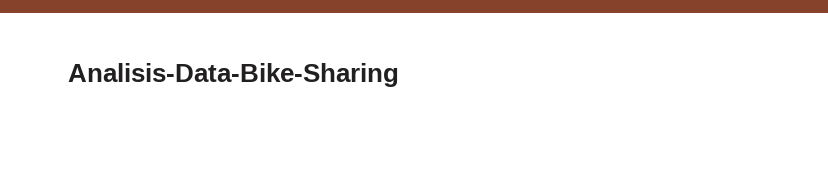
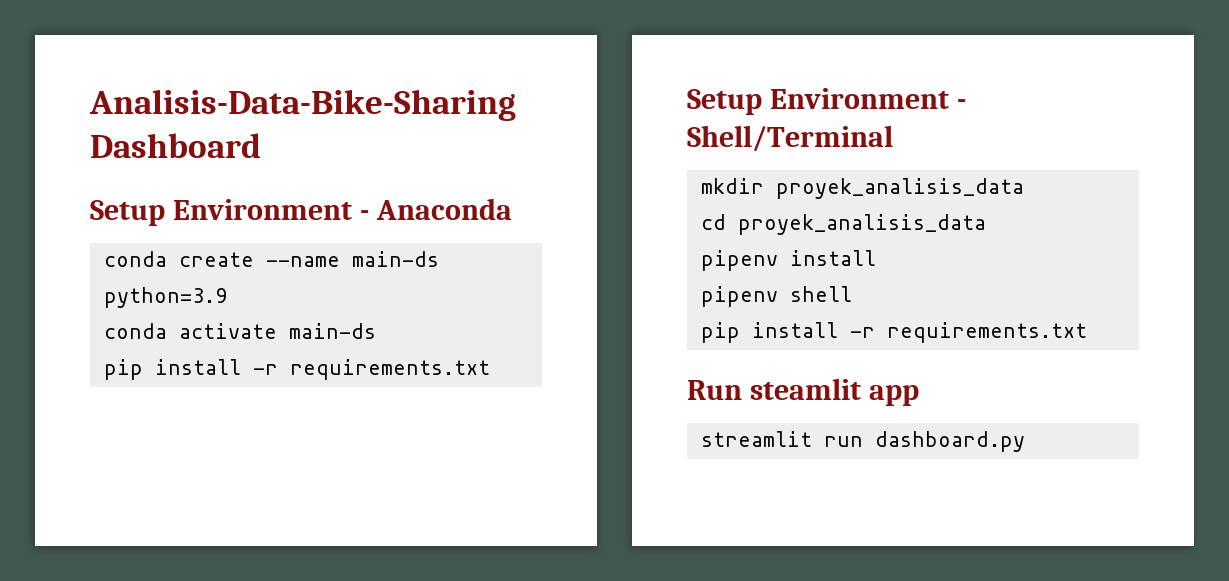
(399, 75) none -> [90,133,261,158] [90,198,512,226] [103,251,439,267] [103,287,227,308] [103,323,376,339] [103,359,490,380] [687,88,966,115] [687,125,893,152] [700,178,1024,199] [700,214,986,235] [700,250,876,271] [700,286,852,307] [700,322,1087,343] [687,378,919,406] [700,431,1025,452] Dashboard // Setup Environment - Anaconda // conda create --name main-ds python=3.9 // conda activate main-ds // pip install -r requirements.txt // Setup Environment - Shell/Terminal // mkdir proyek_analisis_data // cd proyek_analisis_data // pipenv install // pipenv shell // pip install -r requirements.txt // Run steamlit app // streamlit run dashboard.py

